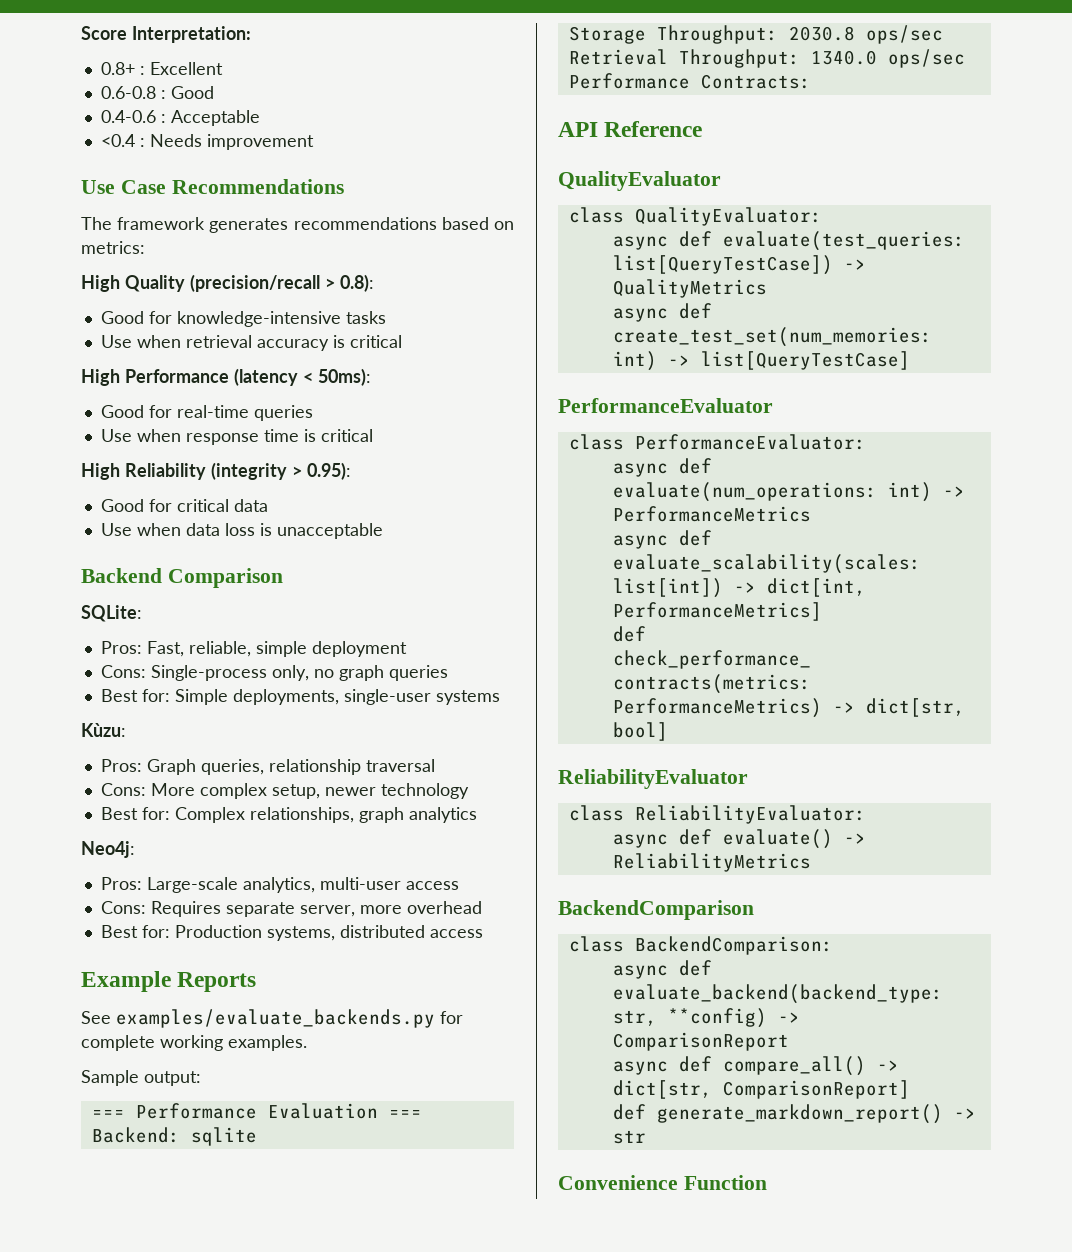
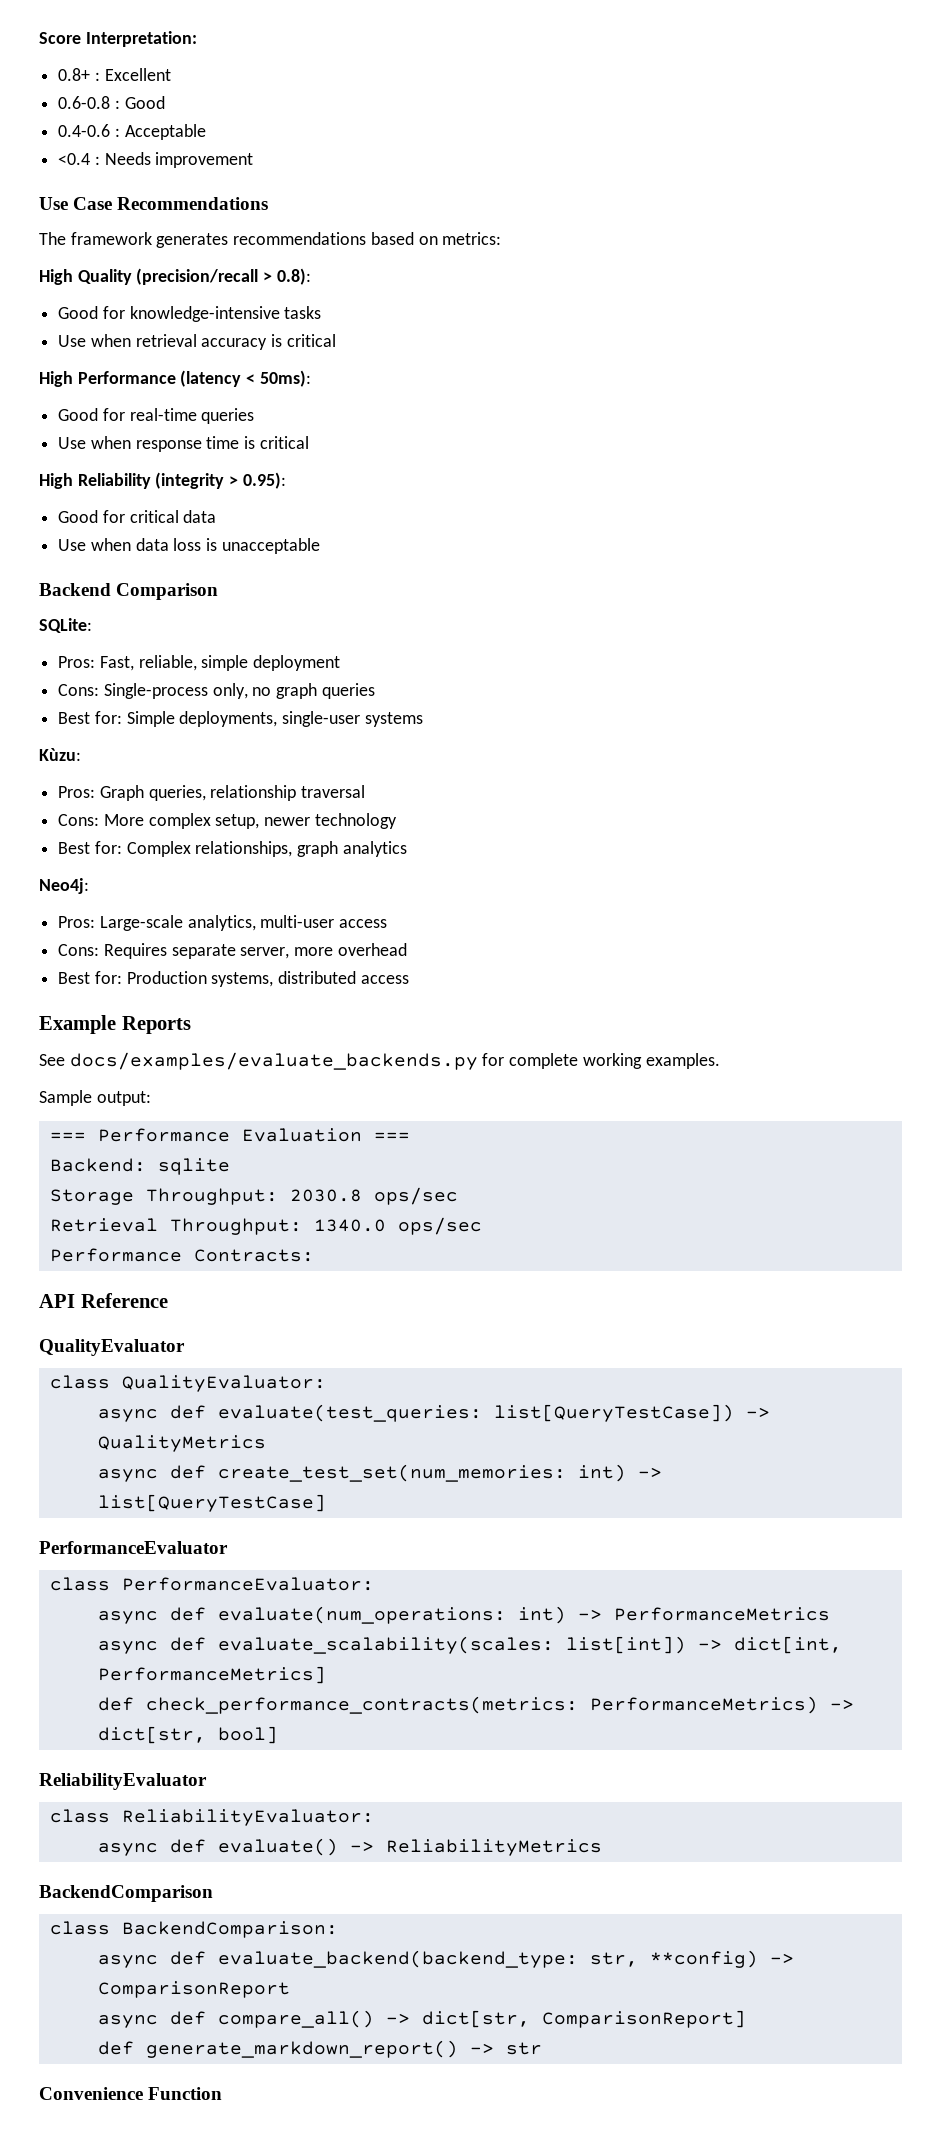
[116,1009,435,1028] examples/evaluate_backends.py -> [69,1052,478,1070] docs/examples/evaluate_backends.py

